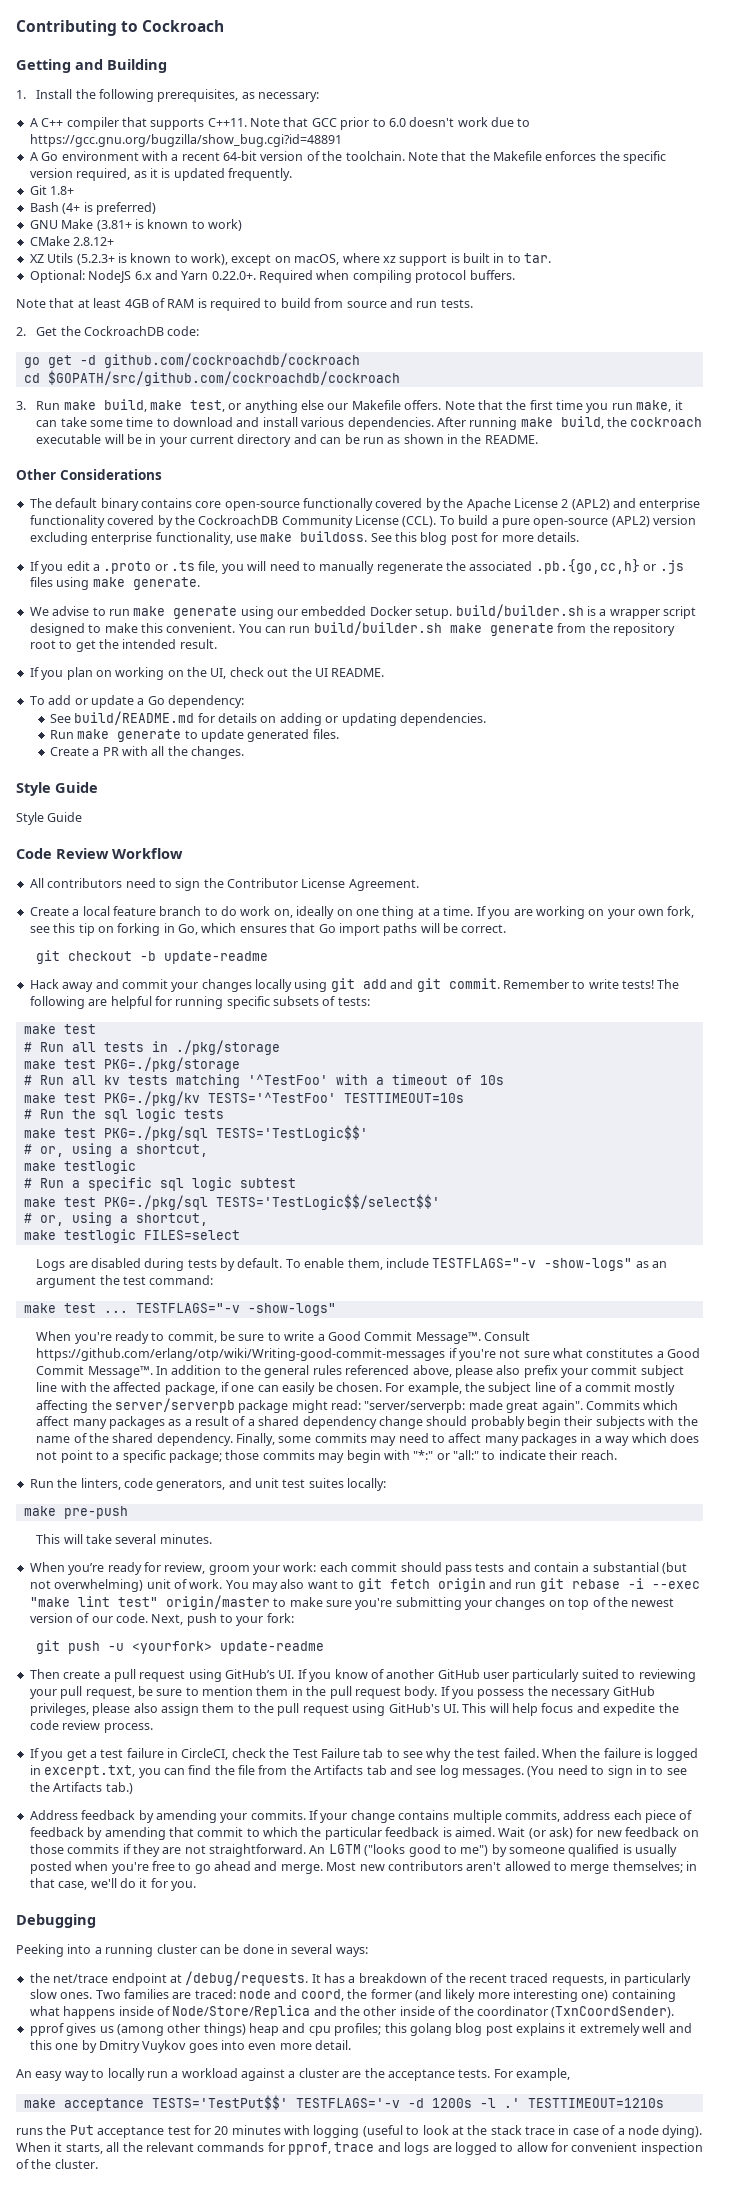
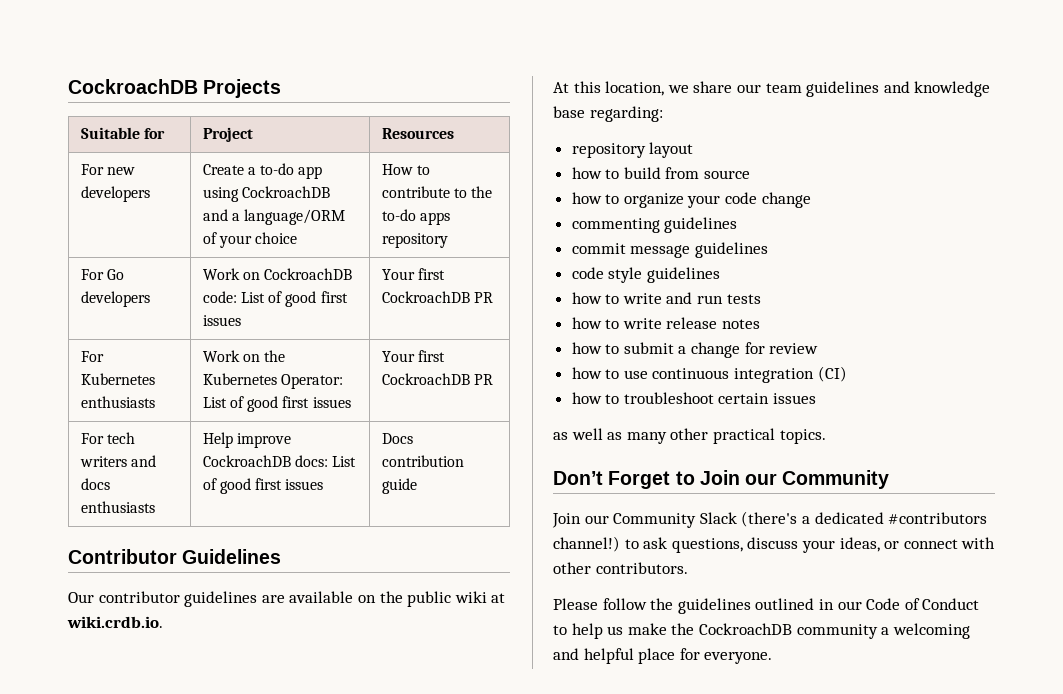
[16,20,225,36] [16,59,167,73] [16,89,320,102] [29,117,531,130] [29,134,342,147] [29,151,667,164] [29,168,292,181] [29,185,75,195] [29,202,156,215] [29,219,242,231] [29,236,115,246] [29,253,552,266] [29,270,515,283] [16,298,473,311] [16,326,200,336] [23,353,360,368] [23,370,400,386] [16,399,683,413] [36,416,703,430] [36,434,538,447] [16,469,162,480] [29,498,701,511] [29,515,696,528] [29,531,579,545] [29,559,684,574] [29,577,200,590] [29,604,696,619] [29,621,675,636] [29,639,217,652] [29,667,385,680] [29,695,244,708] [49,711,486,726] [49,729,339,742] [49,746,245,759] [16,782,98,796] [16,812,83,825] [16,848,183,859] [29,878,419,891] [29,906,695,919] [29,923,507,936] [36,950,269,964] [29,978,680,992] [29,996,370,1009] [23,1024,96,1034] [23,1040,280,1055] [23,1057,240,1072] [23,1074,504,1088] [23,1091,464,1106] [23,1108,224,1122] [23,1125,368,1141] [23,1143,208,1157] [23,1160,136,1174] [23,1177,296,1191] [23,1194,440,1210] [23,1212,208,1226] [23,1229,240,1243] [36,1258,668,1271] [36,1275,214,1288] [23,1303,336,1316] [36,1331,531,1344] [36,1348,701,1361] [36,1365,684,1378] [36,1382,676,1395] [36,1398,679,1413] [36,1416,698,1429] [36,1433,699,1446] [36,1450,617,1463] [29,1478,387,1491] [23,1506,128,1519] [36,1534,212,1544] [29,1562,688,1575] [29,1578,700,1592] [29,1595,675,1610] [29,1613,294,1626] [36,1640,325,1654] [29,1669,696,1682] [29,1686,655,1699] [29,1703,679,1716] [29,1720,153,1733] [29,1748,699,1761] [29,1765,687,1778] [29,1782,133,1794] [29,1810,693,1823] [29,1827,699,1840] [29,1844,678,1857] [29,1861,698,1874] [29,1878,196,1891] [16,1914,96,1928] [16,1944,368,1957] [29,1971,692,1986] [29,1989,676,2002] [29,2005,675,2019] [29,2023,692,2036] [29,2040,352,2053] [16,2068,570,2081] [23,2095,664,2111] [16,2125,703,2138] [16,2142,703,2155] [16,2159,98,2169] Contributing to Cockroach // Getting and Building // 1. Install the following prerequisites, as necessary: // A C++ compiler that supports C++11. Note that GCC prior to 6.0 doesn't work due to https://gcc.gnu.org/bugzilla/show_bug.cgi?id=48891 // A Go environment with a recent 64-bit version of the toolchain. Note that the Makefile enforces the specific version required, as it is updated frequently. // Git 1.8+ // Bash (4+ is preferred) // GNU Make (3.81+ is known to work) // CMake 2.8.12+ // XZ Utils (5.2.3+ is known to work), except on macOS, where xz support is built in to tar. // Optional: NodeJS 6.x and Yarn 0.22.0+. Required when compiling protocol buffers. // Note that at least 4GB of RAM is required to build from source and run tests. // 2. Get the CockroachDB code: // go get -d github.com/cockroachdb/cockroach // cd $GOPATH/src/github.com/cockroachdb/cockroach // 3. Run make build, make test, or anything else our Makefile offers. Note that the first time you run make, it can take some time to download and install various dependencies. After running make build, the cockroach executable will be in your current directory and can be run as shown in the README. // Other Considerations // The default binary contains core open-source functionally covered by the Apache License 2 (APL2) and enterprise functionality covered by the CockroachDB Community License (CCL). To build a pure open-source (APL2) version excluding enterprise functionality, use make buildoss. See this blog post for more details. // If you edit a .proto or .ts file, you will need to manually regenerate the associated .pb.{go,cc,h} or .js files using make generate. // We advise to run make generate using our embedded Docker setup. build/builder.sh is a wrapper script designed to make this convenient. You can run build/builder.sh make generate from the repository root to get the intended result. // If you plan on working on the UI, check out the UI README. // To add or update a Go dependency: // See build/README.md for details on adding or updating dependencies. // Run make generate to update generated files. // Create a PR with all the changes. // Style Guide // Style Guide // Code Review Workflow // All contributors need to sign the Contributor License Agreement. // Create a local feature branch to do work on, ideally on one thing at a time. If you are working on your own fork, see this tip on forking in Go, which ensures that Go import paths will be correct. // git checkout -b update-readme // Hack away and commit your changes locally using git add and git commit. Remember to write tests! The following are helpful for running specific subsets of tests: // make test // # Run all tests in ./pkg/storage // make test PKG=./pkg/storage // # Run all kv tests matching '^TestFoo' with a timeout of 10s // make test PKG=./pkg/kv TESTS='^TestFoo' TESTTIMEOUT=10s // # Run the sql logic tests // make test PKG=./pkg/sql TESTS='TestLogic$$' // # or, using a shortcut, // make testlogic // # Run a specific sql logic subtest // make test PKG=./pkg/sql TESTS='TestLogic$$/select$$' // # or, using a shortcut, // make testlogic FILES=select // Logs are disabled during tests by default. To enable them, include TESTFLAGS="-v -show-logs" as an argument the test command: // make test ... TESTFLAGS="-v -show-logs" // When you're ready to commit, be sure to write a Good Commit Message™. Consult https://github.com/erlang/otp/wiki/Writing-good-commit-messages if you're not sure what constitutes a Good Commit Message™. In addition to the general rules referenced above, please also prefix your commit subject line with the affected package, if one can easily be chosen. For example, the subject line of a commit mostly affecting the server/serverpb package might read: "server/serverpb: made great again". Commits which affect many packages as a result of a shared dependency change should probably begin their subjects with the name of the shared dependency. Finally, some commits may need to affect many packages in a way which does not point to a specific package; those commits may begin with "*:" or "all:" to indicate their reach. // Run the linters, code generators, and unit test suites locally: // make pre-push // This will take several minutes. // When you’re ready for review, groom your work: each commit should pass tests and contain a substantial (but not overwhelming) unit of work. You may also want to git fetch origin and run git rebase -i --exec "make lint test" origin/master to make sure you're submitting your changes on top of the newest version of our code. Next, push to your fork: // git push -u <yourfork> update-readme // Then create a pull request using GitHub’s UI. If you know of another GitHub user particularly suited to reviewing your pull request, be sure to mention them in the pull request body. If you possess the necessary GitHub privileges, please also assign them to the pull request using GitHub's UI. This will help focus and expedite the code review process. // If you get a test failure in CircleCI, check the Test Failure tab to see why the test failed. When the failure is logged in excerpt.txt, you can find the file from the Artifacts tab and see log messages. (You need to sign in to see the Artifacts tab.) // Address feedback by amending your commits. If your change contains multiple commits, address each piece of feedback by amending that commit to which the particular feedback is aimed. Wait (or ask) for new feedback on those commits if they are not straightforward. An LGTM ("looks good to me") by someone qualified is usually posted when you're free to go ahead and merge. Most new contributors aren't allowed to merge themselves; in that case, we'll do it for you. // Debugging // Peeking into a running cluster can be done in several ways: // the net/trace endpoint at /debug/requests. It has a breakdown of the recent traced requests, in particularly slow ones. Two families are traced: node and coord, the former (and likely more interesting one) containing what happens inside of Node/Store/Replica and the other inside of the coordinator (TxnCoordSender). // pprof gives us (among other things) heap and cpu profiles; this golang blog post explains it extremely well and this one by Dmitry Vuykov goes into even more detail. // An easy way to locally run a workload against a cluster are the acceptance tests. For example, // make acceptance TESTS='TestPut$$' TESTFLAGS='-v -d 1200s -l .' TESTTIMEOUT=1210s // runs the Put acceptance test for 20 minutes with logging (useful to look at the stack trace in case of a node dying). When it starts, all the relevant commands for pprof, trace and logs are logged to allow for convenient inspection of the cluster. -> [68,79,282,98] [80,127,166,139] [202,127,253,142] [381,128,454,139] [80,164,136,175] [80,186,150,202] [202,163,323,179] [202,186,331,202] [202,209,346,225] [202,232,298,248] [381,164,431,175] [381,186,493,198] [381,209,451,225] [381,233,448,248] [80,269,125,280] [80,291,150,307] [202,268,353,280] [202,291,348,307] [202,315,241,326] [381,268,446,280] [381,291,494,303] [80,351,104,362] [80,373,155,385] [80,396,155,408] [202,350,286,362] [202,373,344,389] [202,396,351,412] [381,350,446,362] [381,373,494,385] [80,432,136,444] [79,455,157,467] [80,478,110,490] [80,501,155,513] [202,432,292,448] [202,455,357,467] [202,478,324,494] [381,433,413,444] [381,455,464,467] [381,478,417,494] [68,549,282,564] [68,591,506,607] [67,616,163,628] [553,81,991,97] [553,106,663,122] [571,142,694,158] [571,167,751,179] [571,192,811,208] [571,217,738,233] [571,242,768,258] [571,267,720,283] [571,292,761,304] [571,317,761,329] [571,342,819,358] [571,366,847,383] [571,392,817,404] [553,428,826,444] [553,470,890,489] [552,511,988,528] [553,536,996,553] [553,562,688,574] [553,598,980,614] [553,623,970,639] [553,648,773,664] CockroachDB Projects // Suitable for | Project | Resources // For new developers | Create a to-do app using CockroachDB and a language/ORM of your choice | How to contribute to the to-do apps repository // For Go developers | Work on CockroachDB code: List of good first issues | Your first CockroachDB PR // For Kubernetes enthusiasts | Work on the Kubernetes Operator: List of good first issues | Your first CockroachDB PR // For tech writers and docs enthusiasts | Help improve CockroachDB docs: List of good first issues | Docs contribution guide // Contributor Guidelines // Our contributor guidelines are available on the public wiki at wiki.crdb.io. // At this location, we share our team guidelines and knowledge base regarding: // repository layout // how to build from source // how to organize your code change // commenting guidelines // commit message guidelines // code style guidelines // how to write and run tests // how to write release notes // how to submit a change for review // how to use continuous integration (CI) // how to troubleshoot certain issues // as well as many other practical topics. // Don’t Forget to Join our Community // Join our Community Slack (there's a dedicated #contributors channel!) to ask questions, discuss your ideas, or connect with other contributors. // Please follow the guidelines outlined in our Code of Conduct to help us make the CockroachDB community a welcoming and helpful place for everyone.

